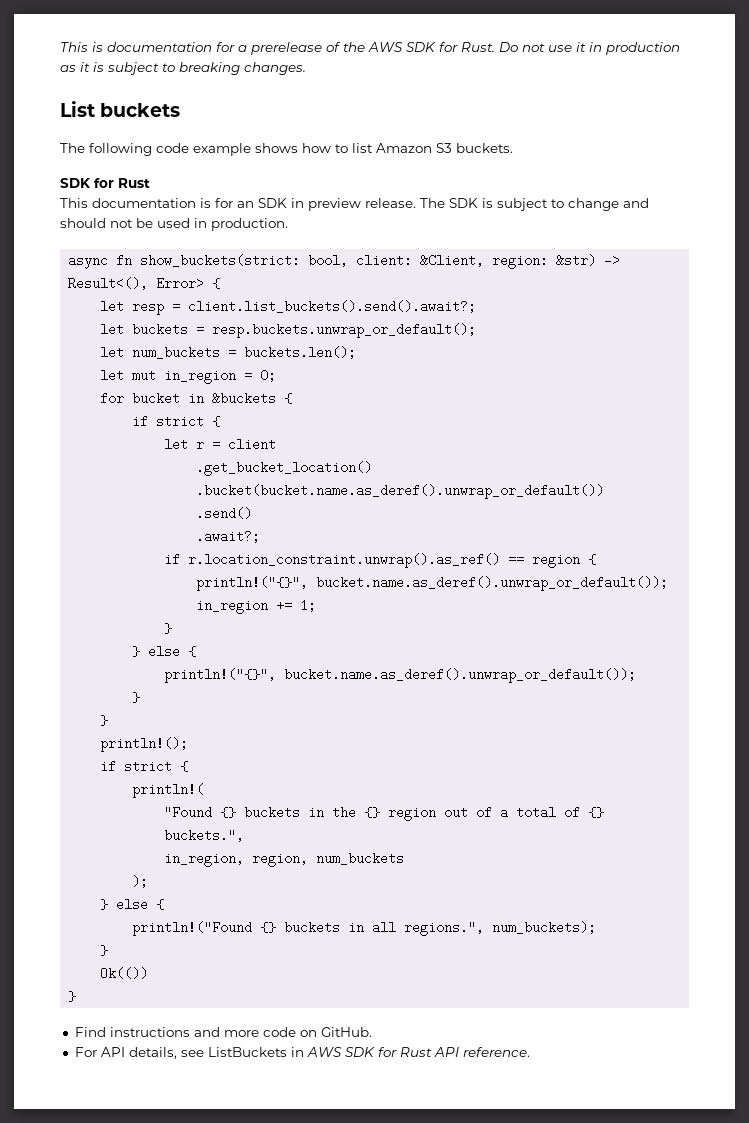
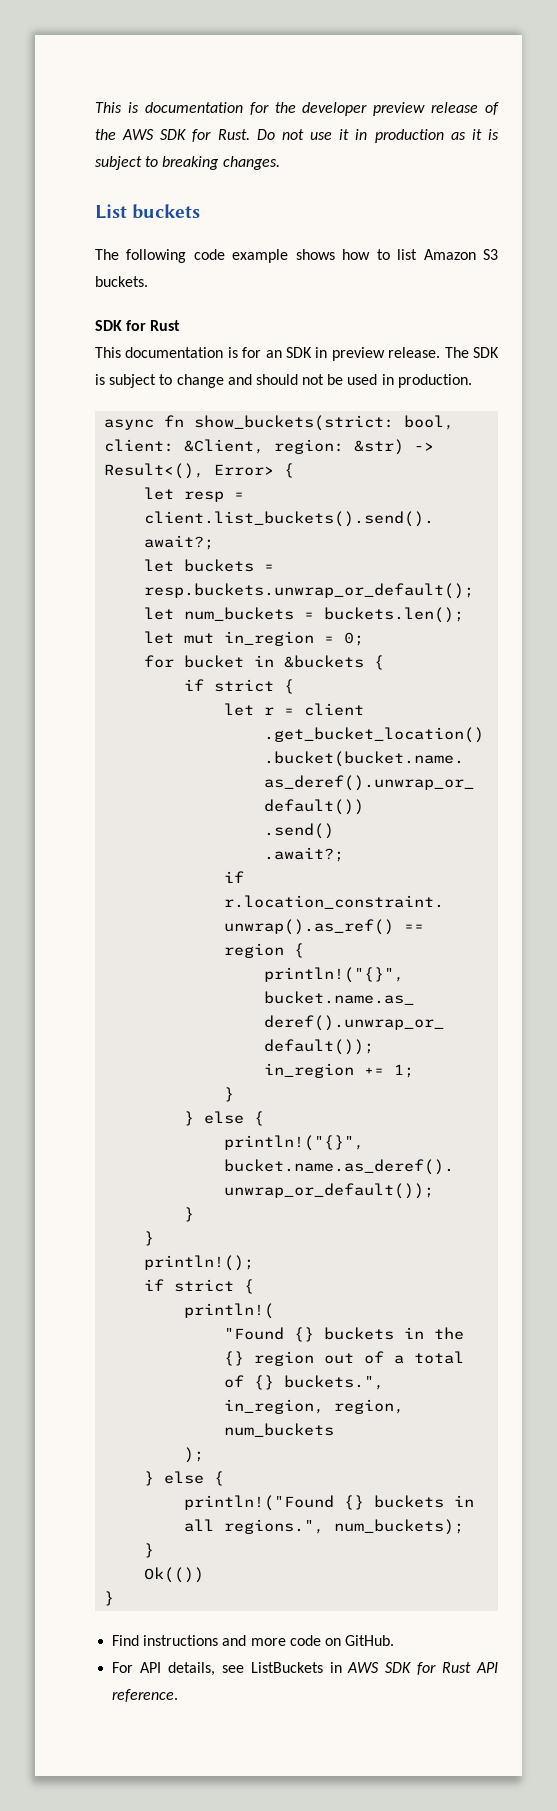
[238,42,322,55] a prerelease -> [274,102,479,116] the developer preview release

